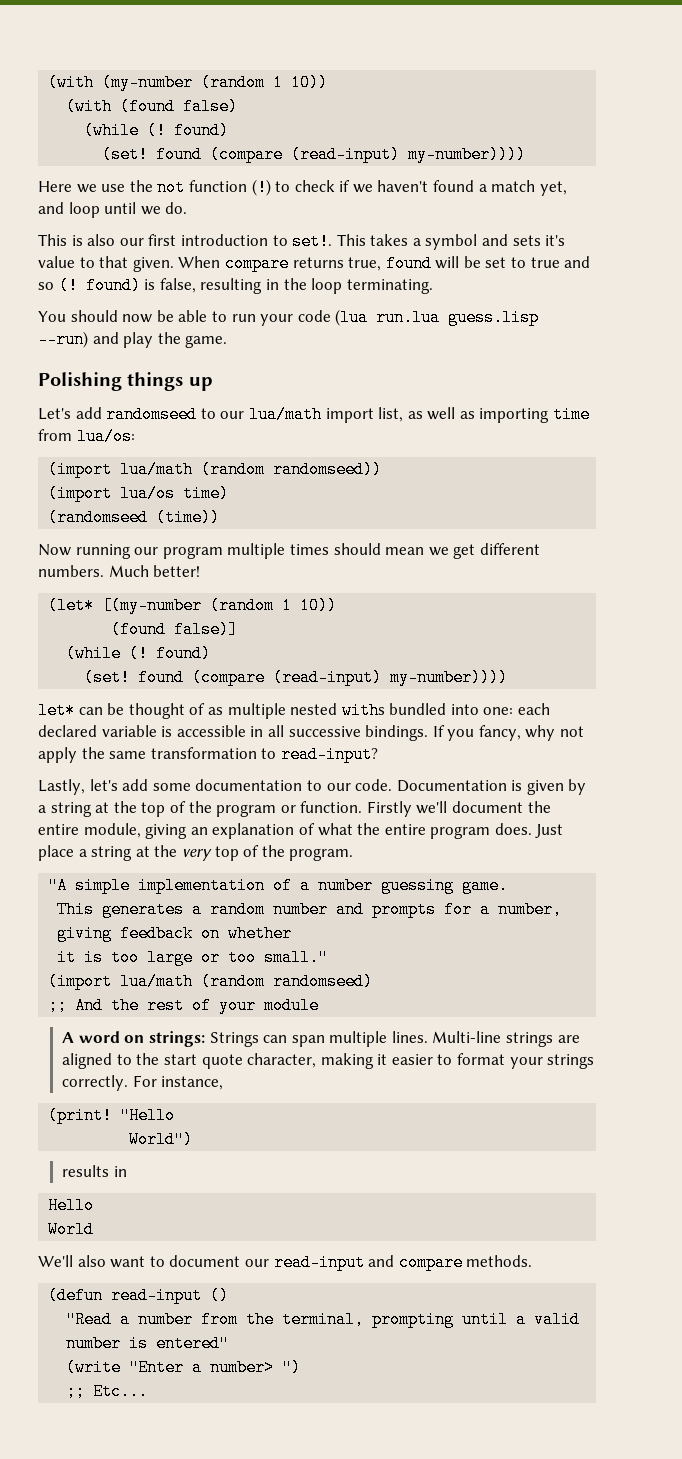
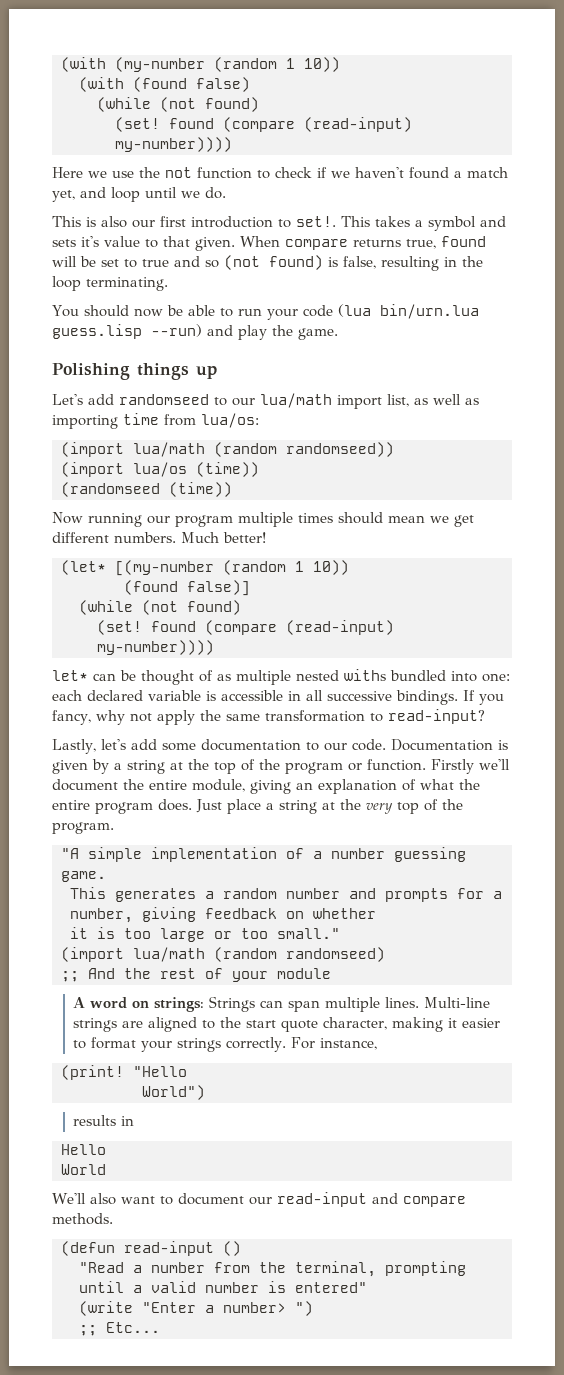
[147,122,167,139] (! -> [160,97,196,112] (not
[251,179,271,196] (!) -> (252, 173) none
[58,277,78,294] (! -> [224,255,260,270] (not
[376,309,441,326] run.lua -> [379,304,479,319] bin/urn.lua
[183,485,230,502] time) -> [196,462,259,477] (time))
[129,645,149,662] (! -> [142,600,178,615] (not

